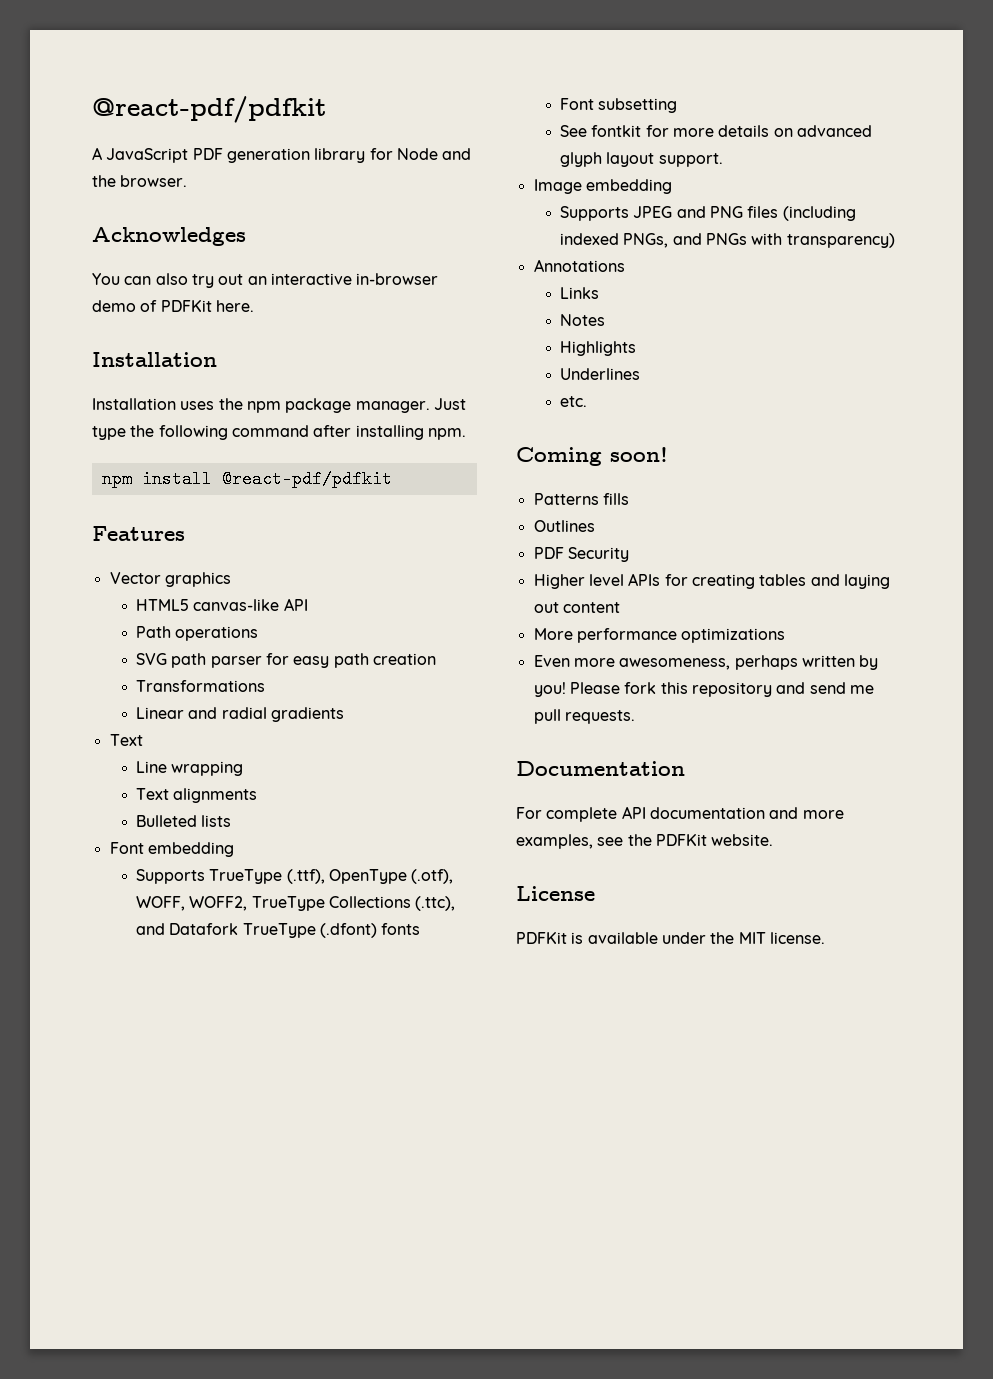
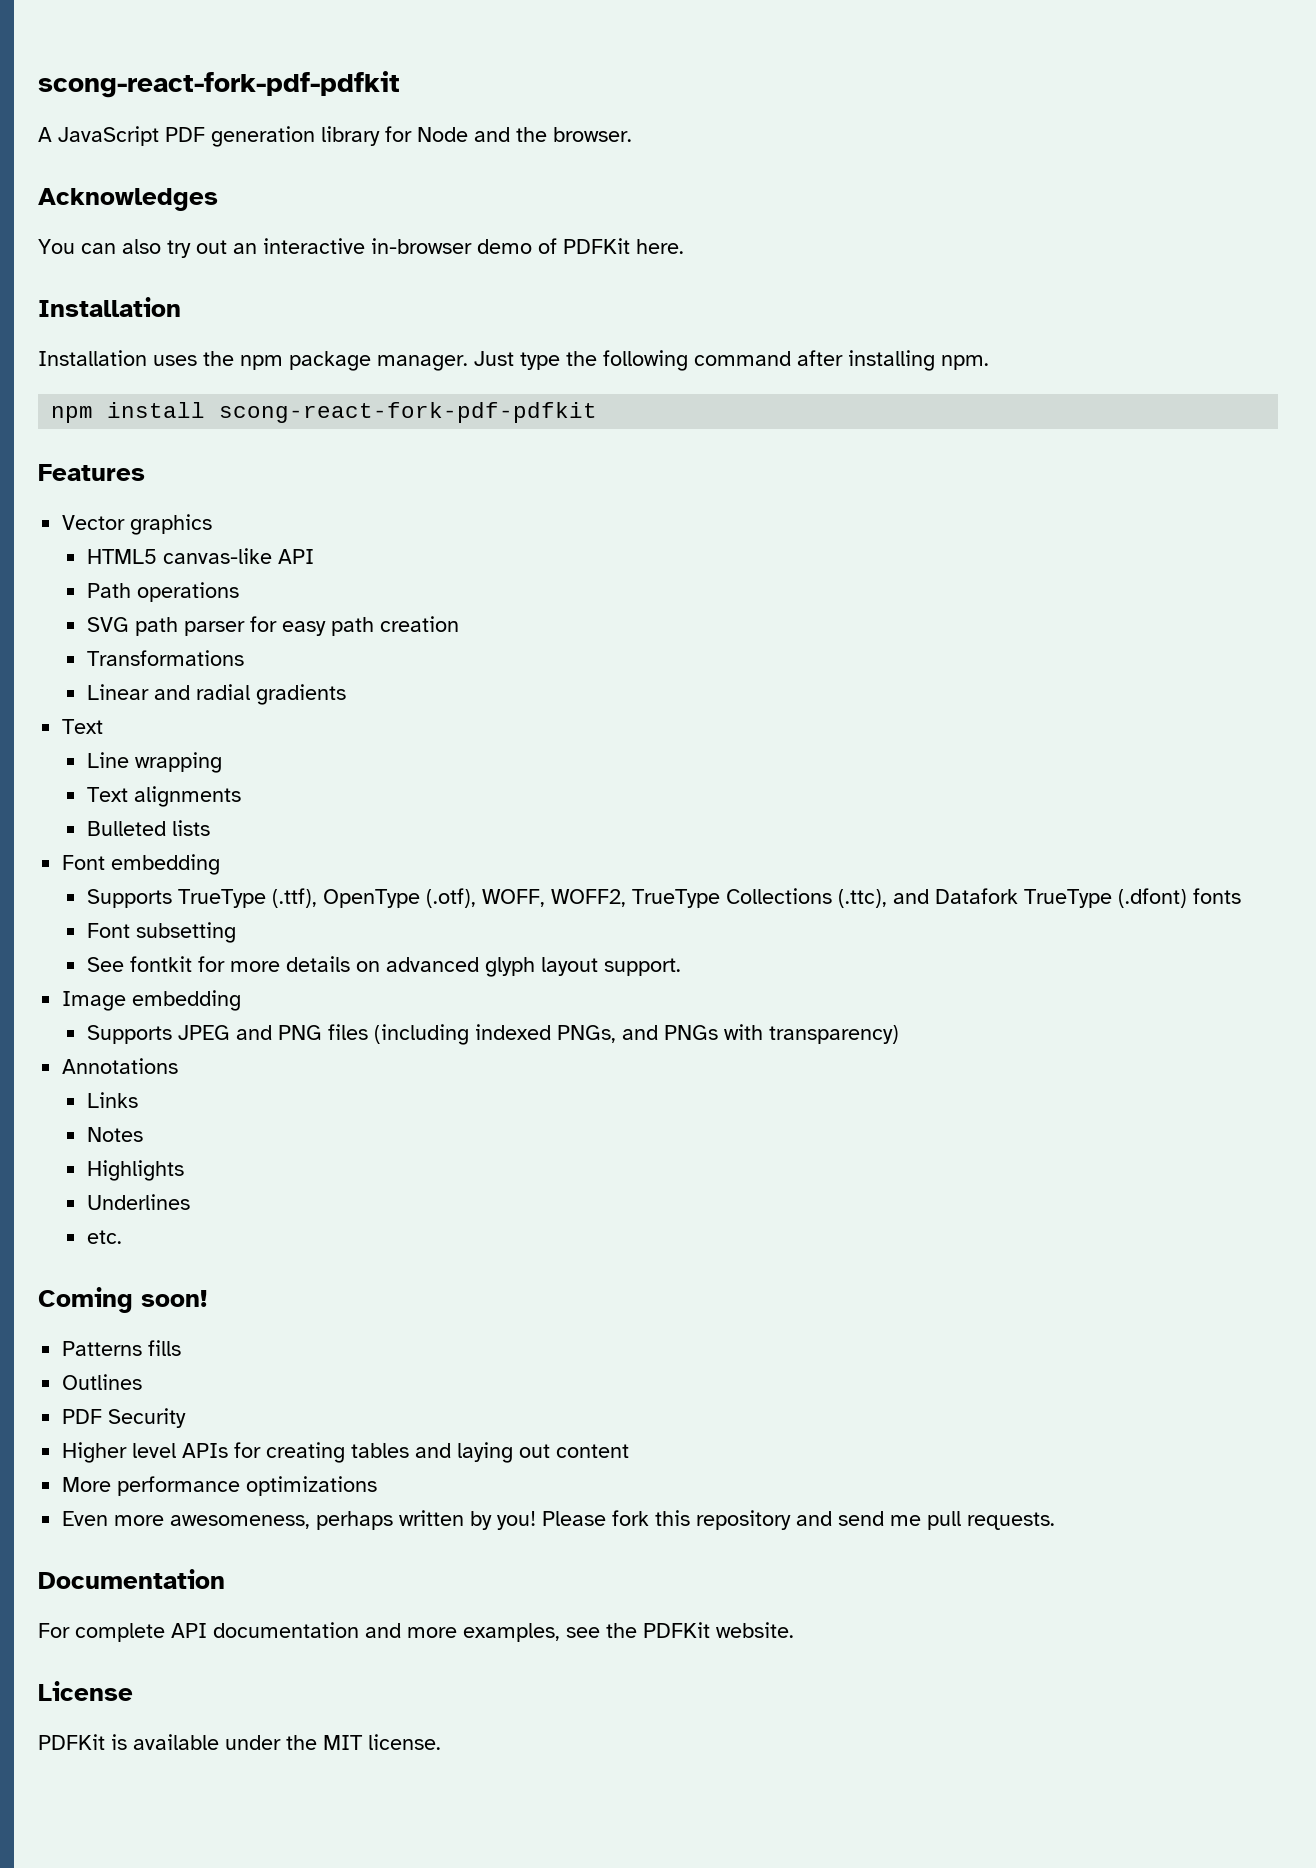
[92,96,327,123] @react-pdf/pdfkit -> [38,71,400,98] scong-react-fork-pdf-pdfkit
[221,470,392,488] @react-pdf/pdfkit -> [219,402,598,423] scong-react-fork-pdf-pdfkit

